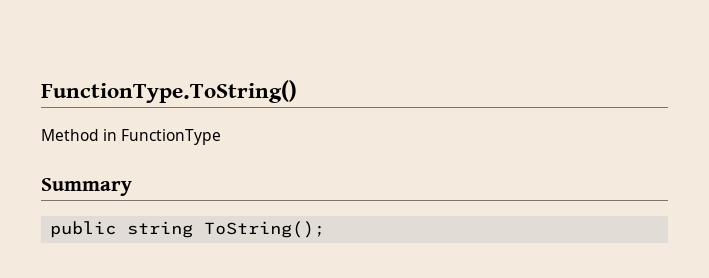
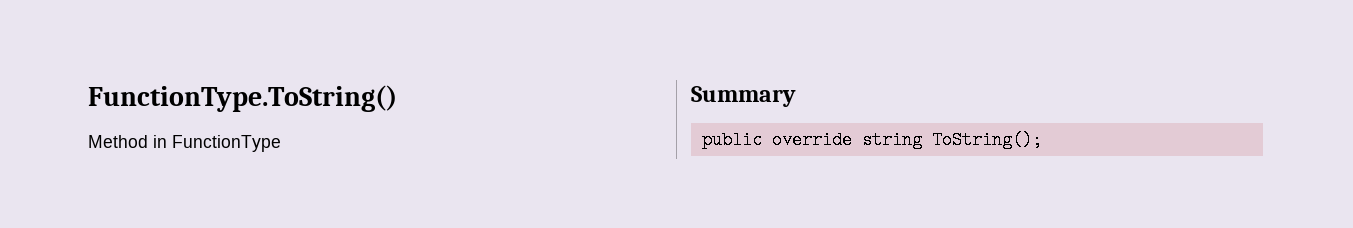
(117, 229) none -> [771,131,852,149] override

